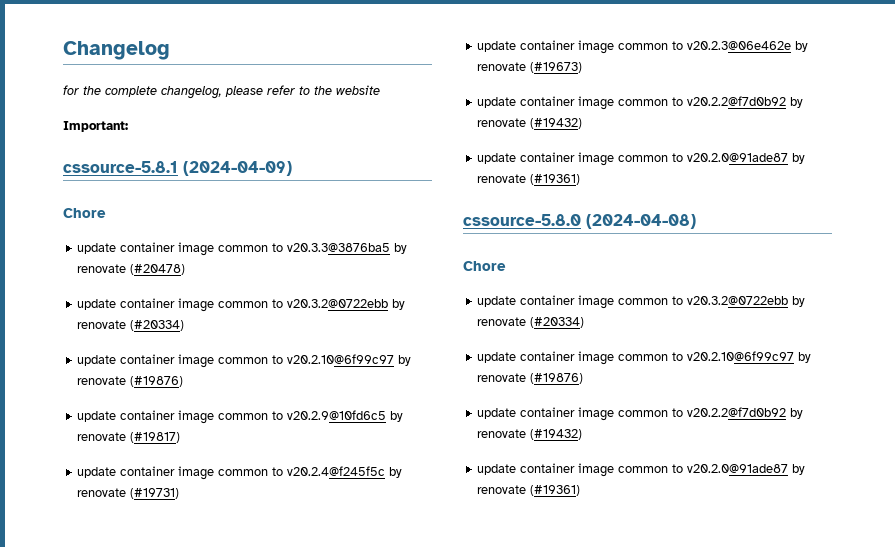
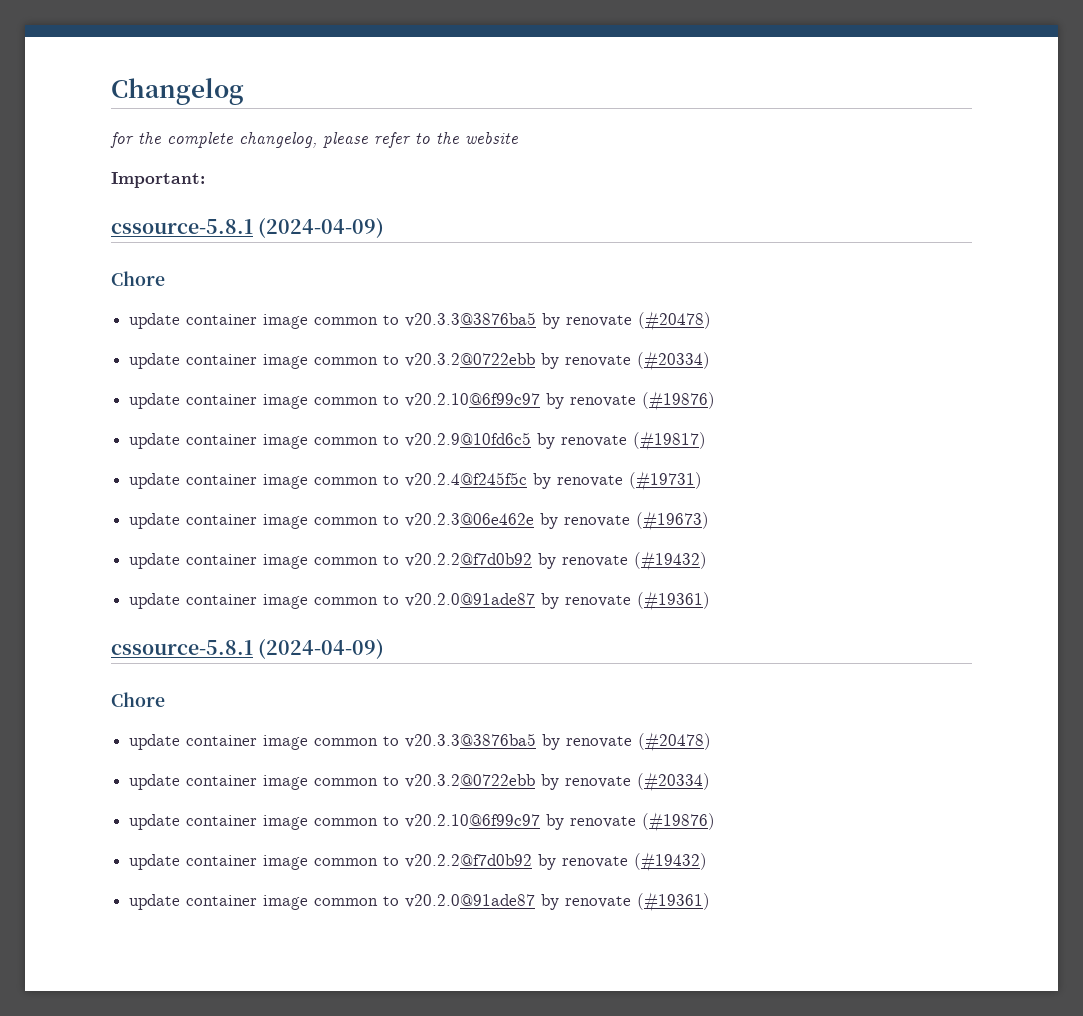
[463,214,696,229] [463,261,506,271] cssource-5.8.0 (2024-04-08) // Chore -> [111,639,385,659] [111,692,165,707] [129,732,712,752] cssource-5.8.1 (2024-04-09) // Chore // update container image common to v20.3.3@3876ba5 by renovate (#20478)

